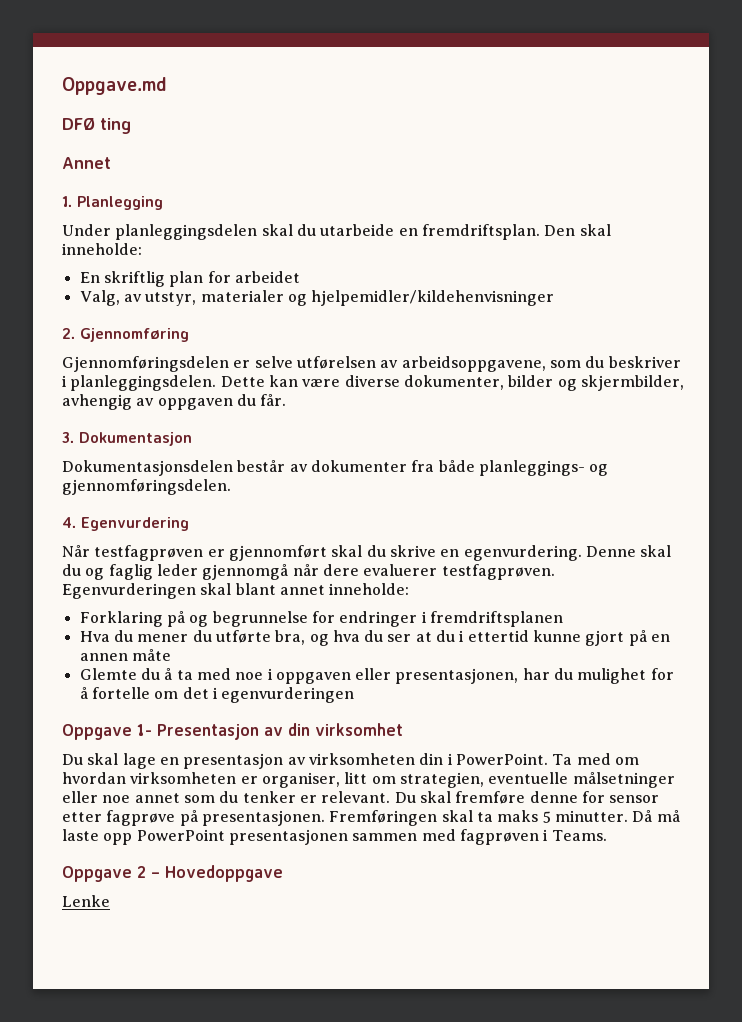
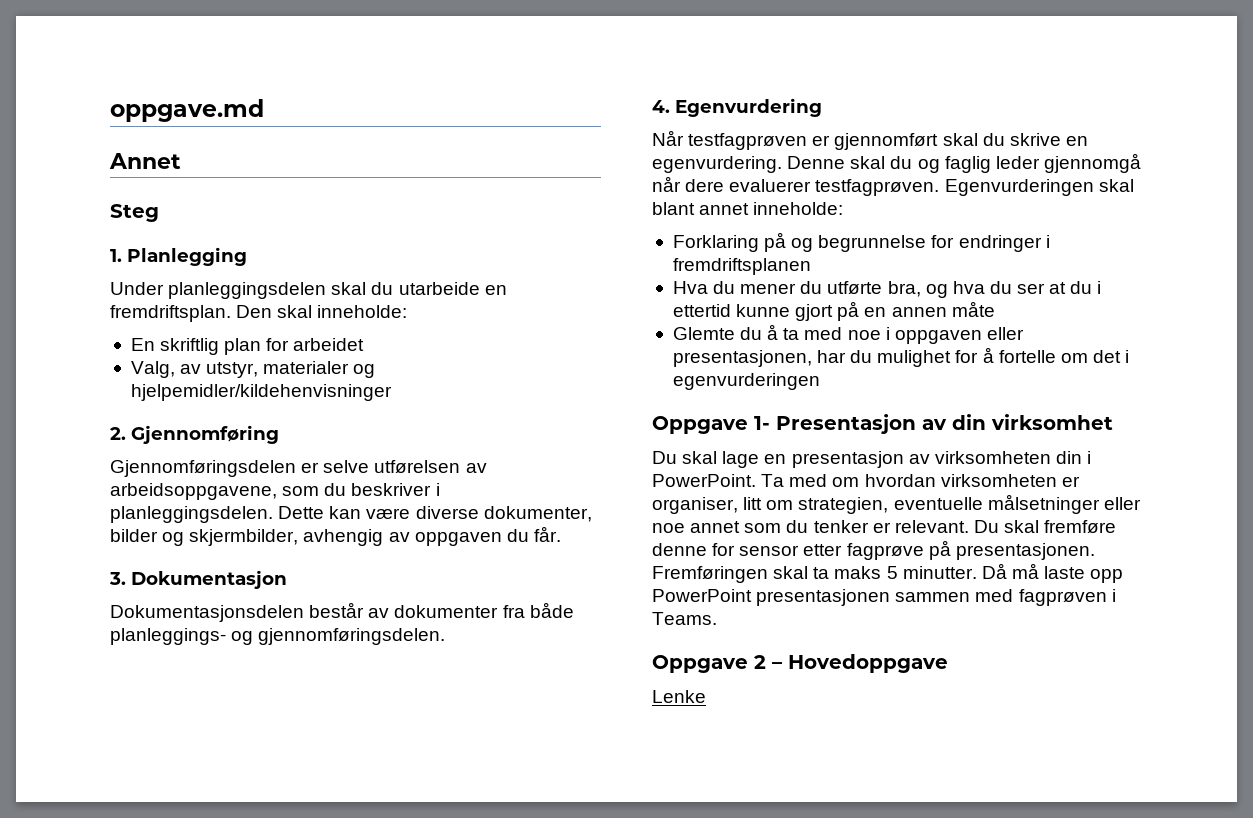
[62,77,167,95] [62,118,131,134] Oppgave.md // DFØ ting -> [110,99,264,122] oppgave.md
(111, 163) none -> [110,204,159,222] // Steg

